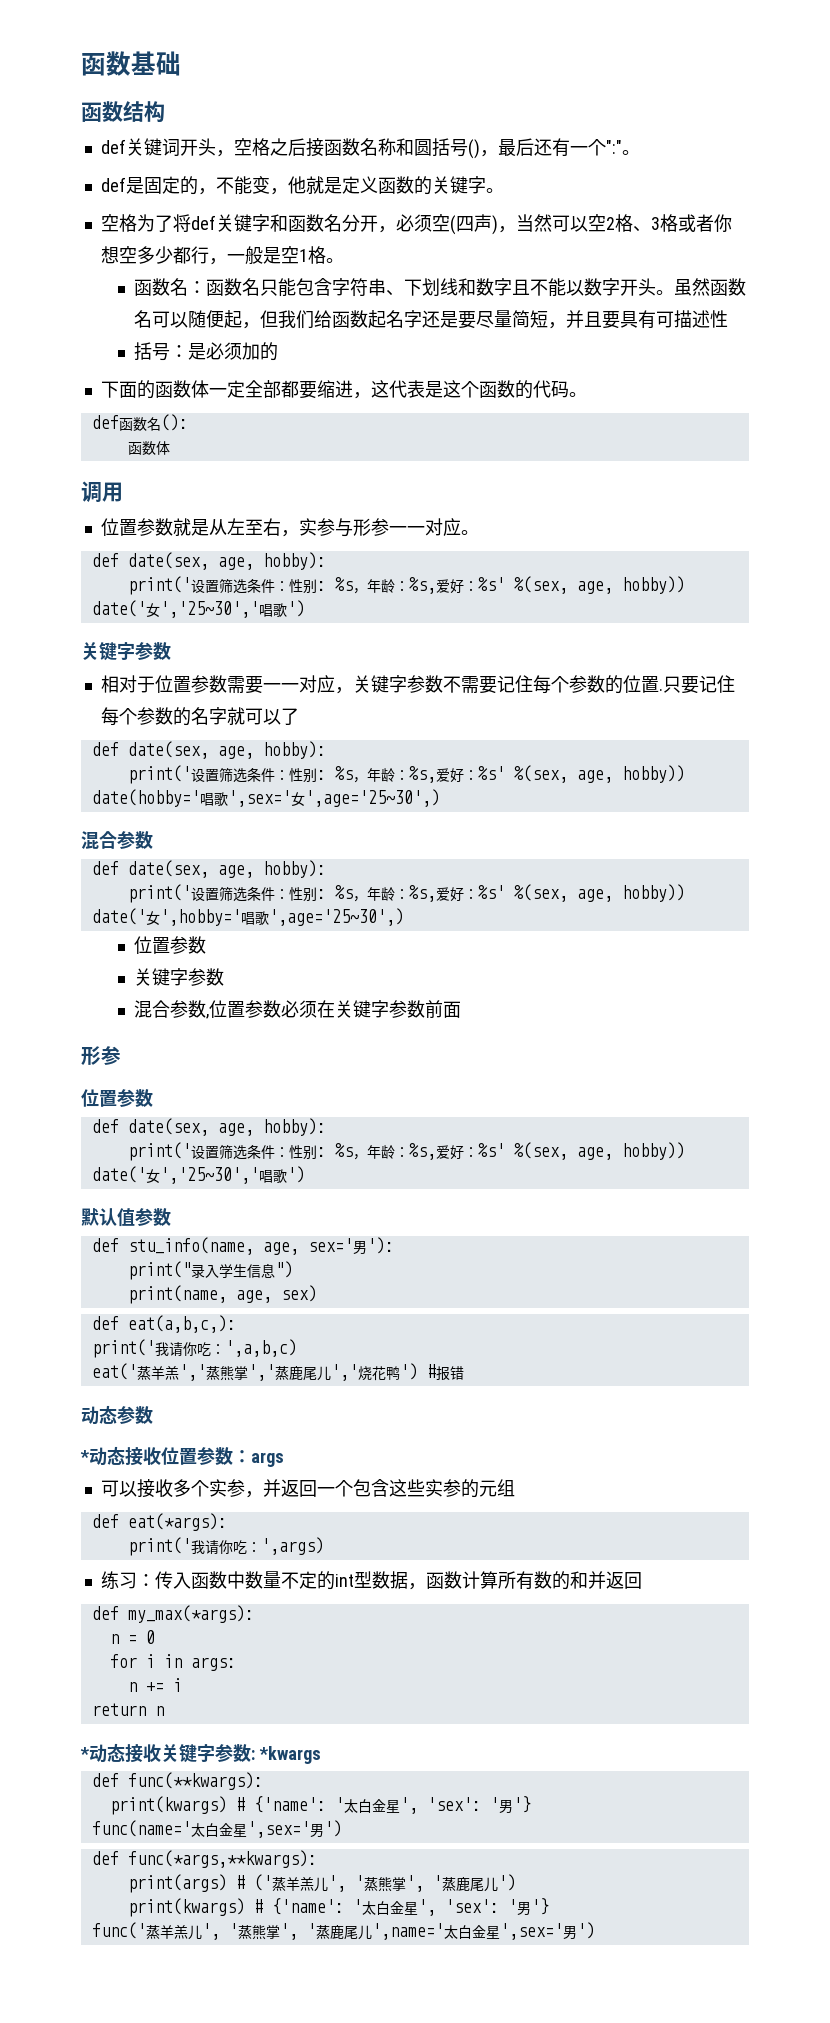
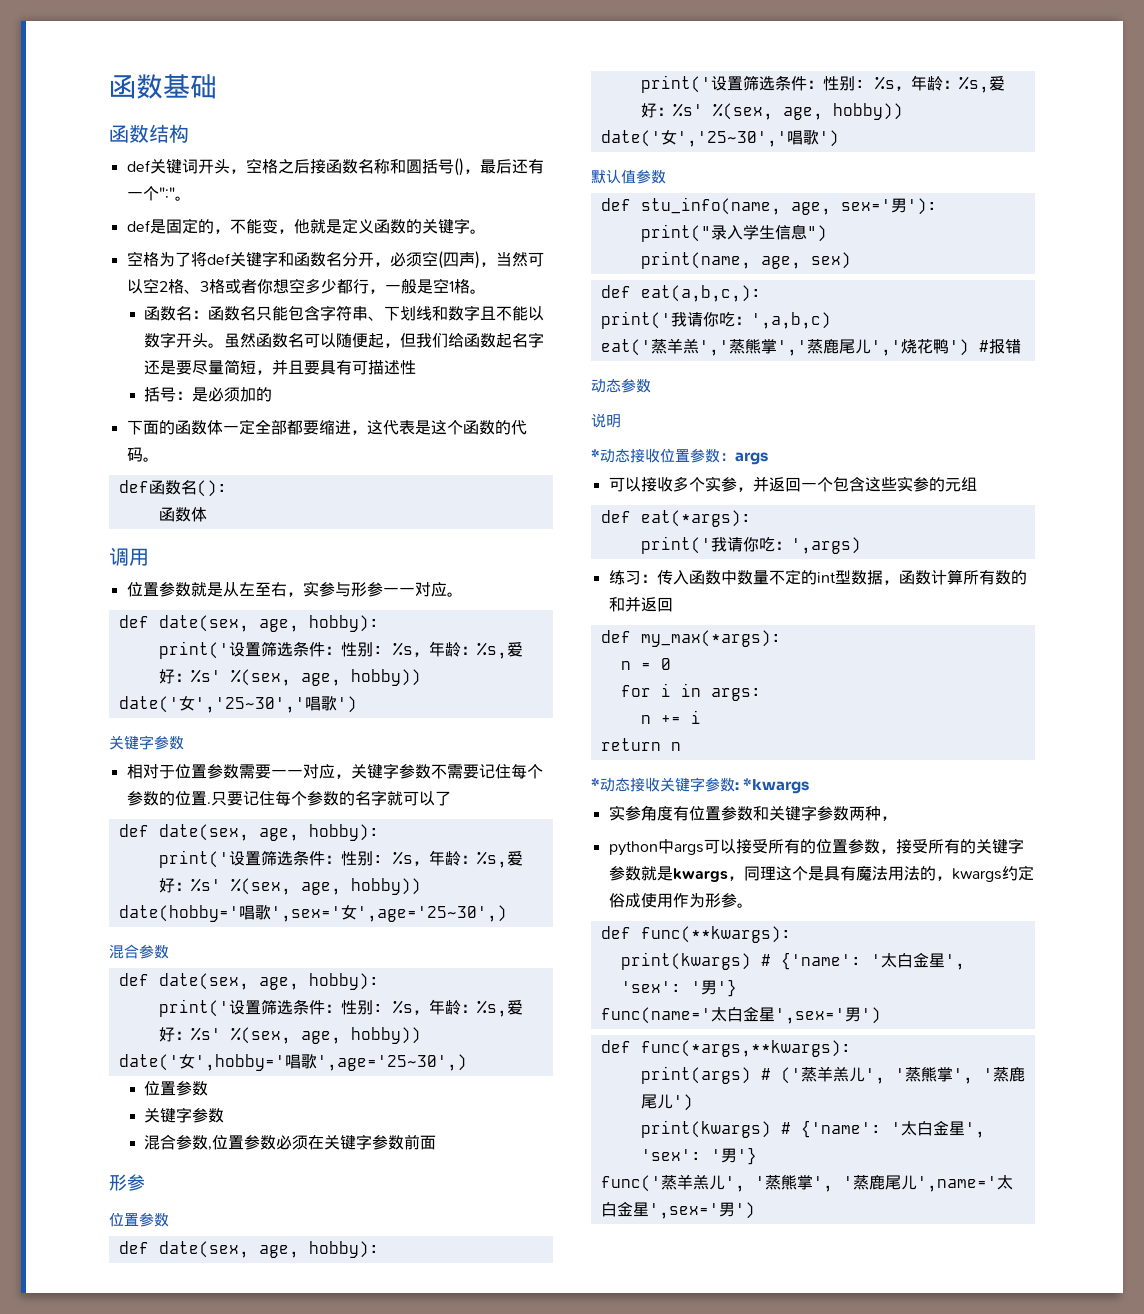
(153, 1415) none -> [591,413,621,428] // 说明
(321, 1755) none -> [608,805,897,821] [608,838,1024,856] [608,865,1034,882] [608,893,753,908] // 实参角度有位置参数和关键字参数两种， // python中args可以接受所有的位置参数，接受所有的关键字参数就是kwargs，同理这个是具有魔法用法的，kwargs约定俗成使用作为形参。

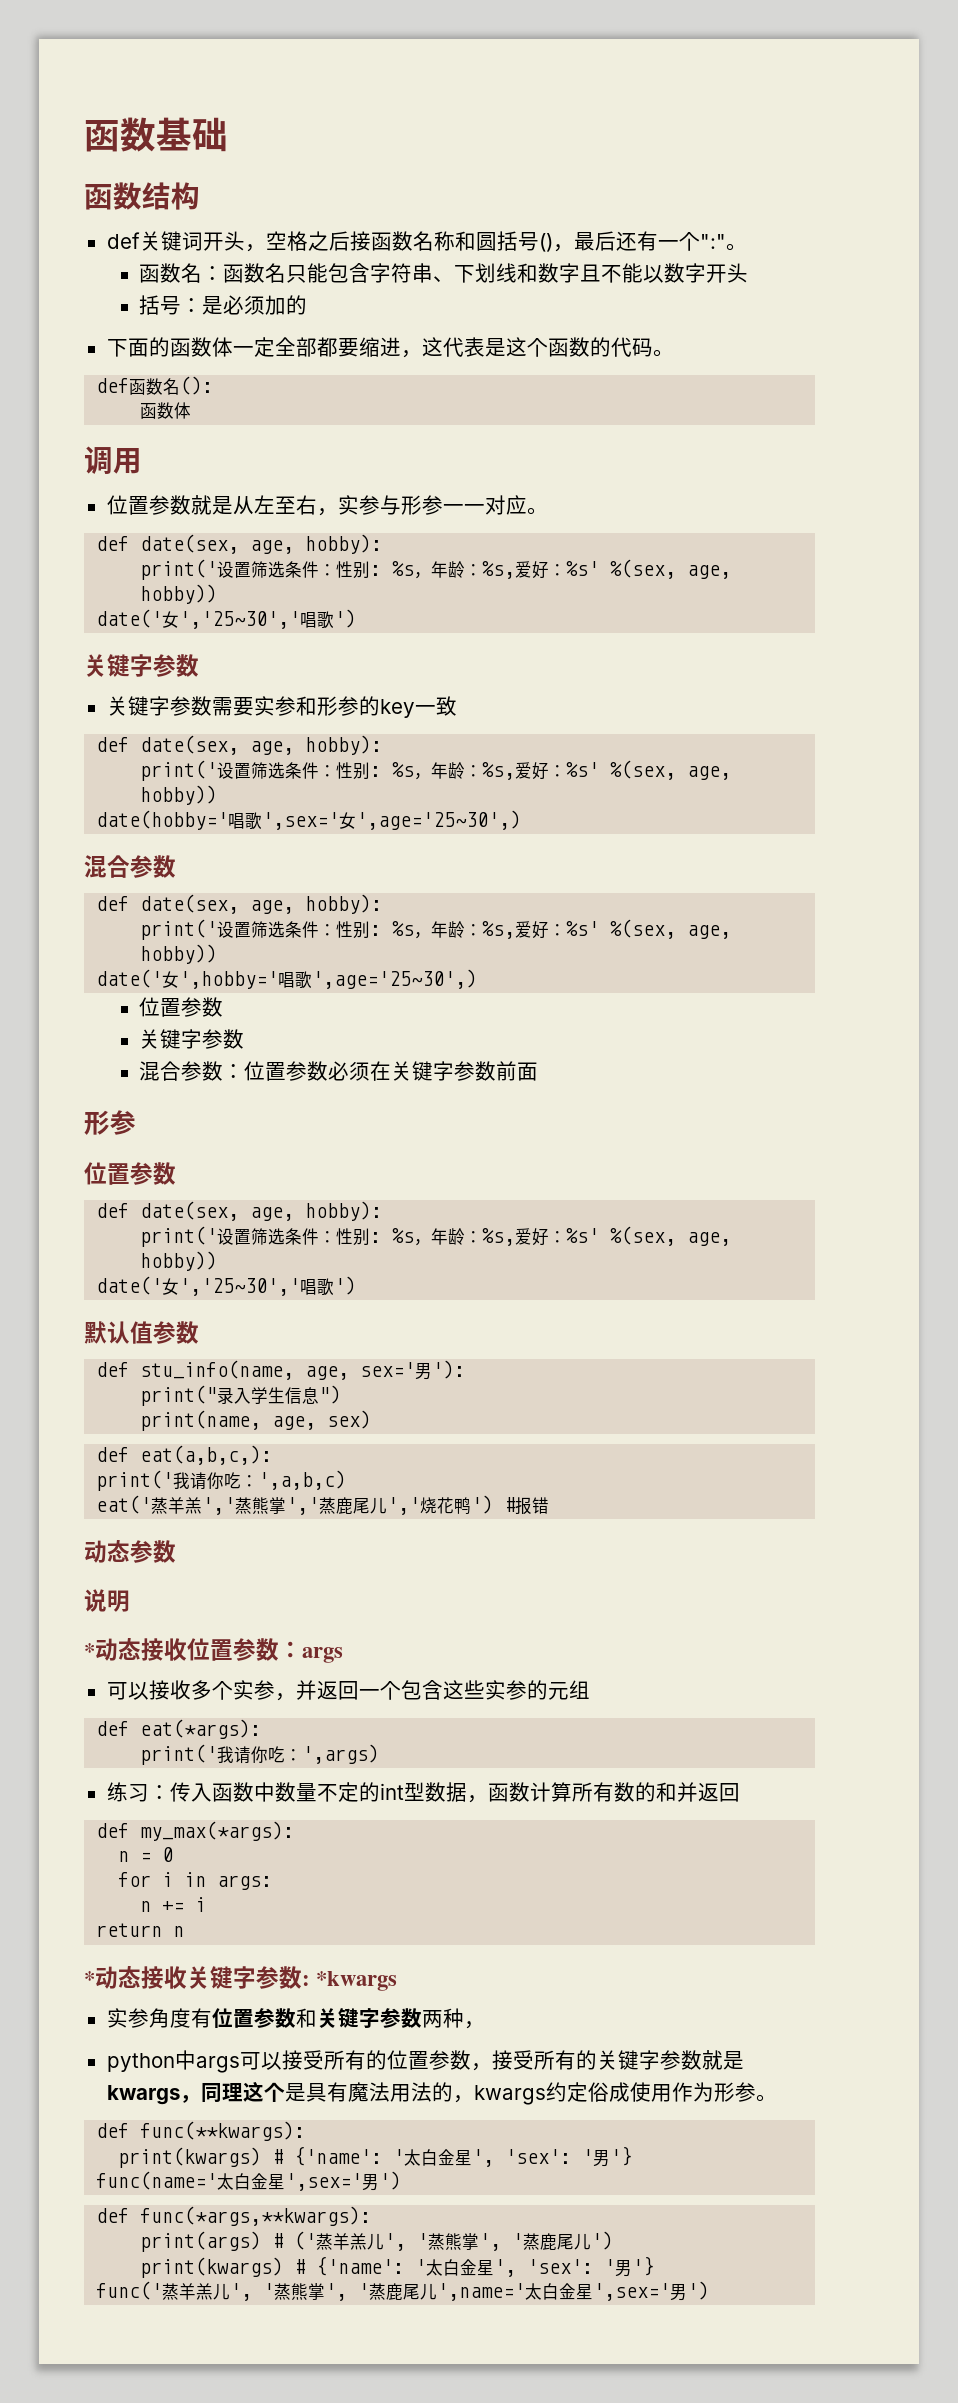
[126,218,486,234] [126,251,544,269] [126,278,486,294] // def是固定的，不能变，他就是定义函数的关键字。 // 空格为了将def关键字和函数名分开，必须空(四声)，当然可以空2格、3格或者你想空多少都行，一般是空1格。 -> (747, 247) none
[208,332,545,348] [144,359,417,375] 。虽然函数名可以随便起，但我们给函数起名字还是要尽量简短，并且要具有可描述性 -> (749, 273) none
[126,763,543,779] [126,790,451,806] 相对于位置参数需要一一对应，关键字参数不需要记住每个参数的位置.只要记住每个参数的名字就可以了 -> [106,696,457,718] 关键字参数需要实参和形参的key一致
[208,1146,213,1151] , -> [223,1064,245,1079] ：

